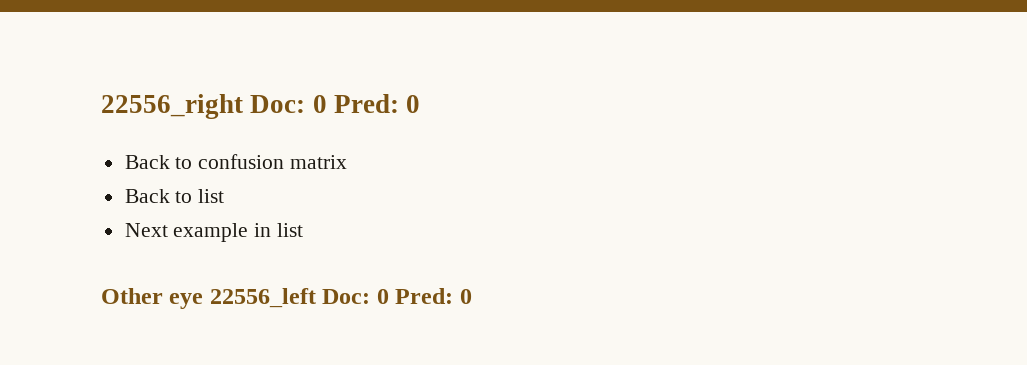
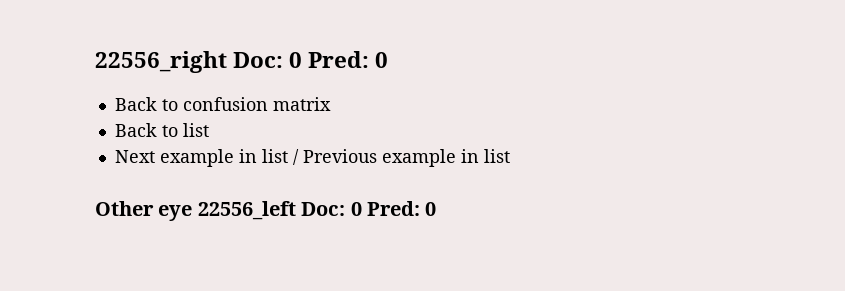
(304, 230) none -> [292,149,510,167] / Previous example in list

